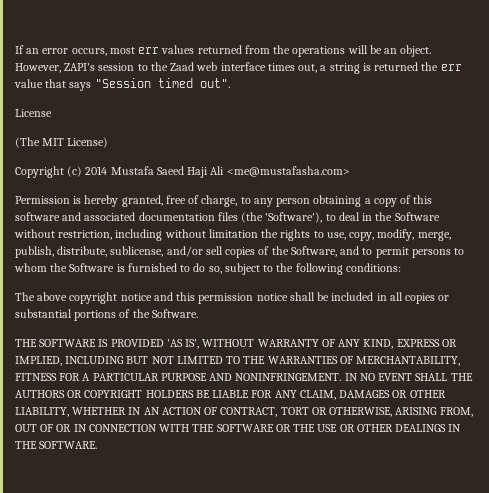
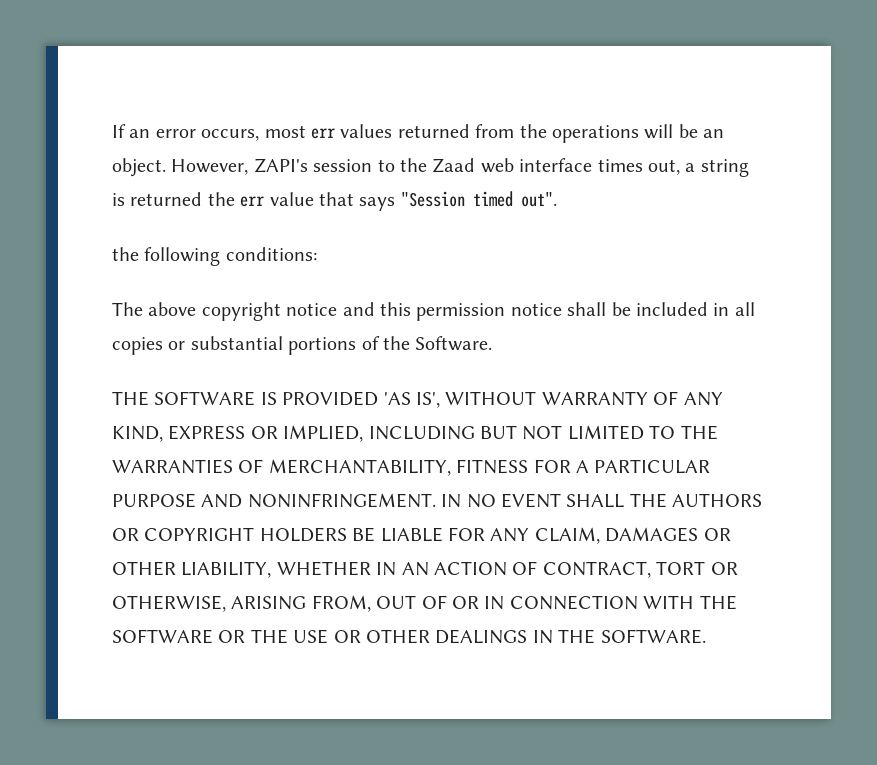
[15,109,52,117] [15,137,109,148] [15,166,350,178] [15,195,433,207] [15,212,440,223] [14,229,451,241] [15,246,465,258] [14,263,274,275] License // (The MIT License) // Copyright (c) 2014 Mustafa Saeed Haji Ali <me@mustafasha.com> // Permission is hereby granted, free of charge, to any person obtaining a copy of this software and associated documentation files (the 'Software'), to deal in the Software without restriction, including without limitation the rights to use, copy, modify, merge, publish, distribute, sublicense, and/or sell copies of the Software, and to permit persons to whom the Software is furnished to do so, subject to -> (557, 199) none

